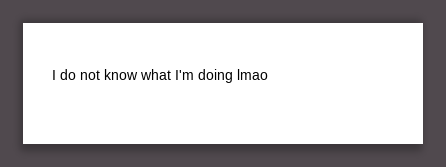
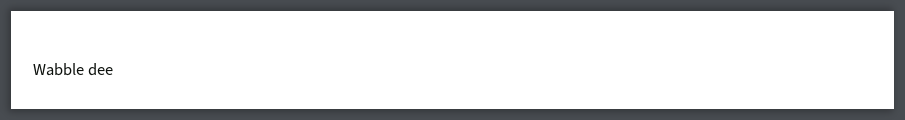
[52,69,268,83] I do not know what I'm doing lmao -> [33,63,114,76] Wabble dee

